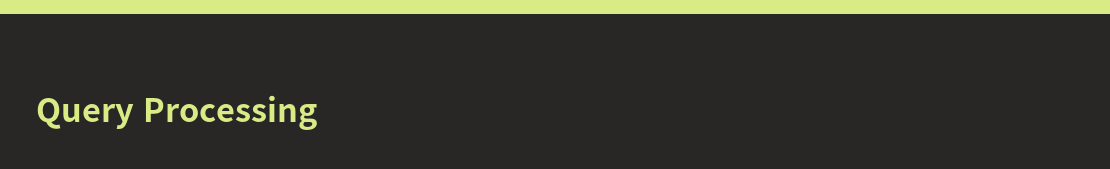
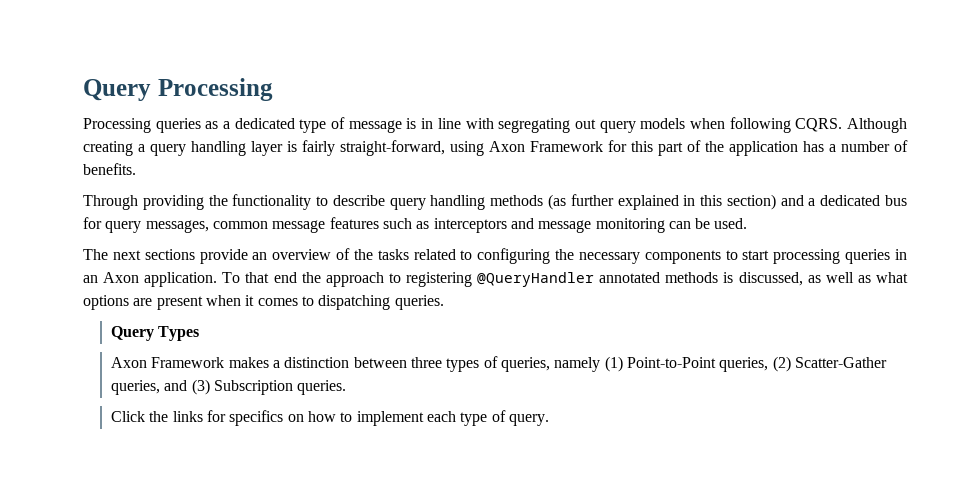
(317, 112) none -> [83,117,908,133] [83,140,908,156] [83,163,136,175] [83,194,908,210] [83,217,748,233] [83,248,908,264] [83,272,908,287] [83,295,444,310] [111,326,200,341] [111,356,887,372] [111,379,347,395] [111,410,549,426] // Processing queries as a dedicated type of message is in line with segregating out query models when following CQRS. Although creating a query handling layer is fairly straight-forward, using Axon Framework for this part of the application has a number of benefits. // Through providing the functionality to describe query handling methods (as further explained in this section) and a dedicated bus for query messages, common message features such as interceptors and message monitoring can be used. // The next sections provide an overview of the tasks related to configuring the necessary components to start processing queries in an Axon application. To that end the approach to registering @QueryHandler annotated methods is discussed, as well as what options are present when it comes to dispatching queries. // Query Types // Axon Framework makes a distinction between three types of queries, namely (1) Point-to-Point queries, (2) Scatter-Gather queries, and (3) Subscription queries. // Click the links for specifics on how to implement each type of query.

